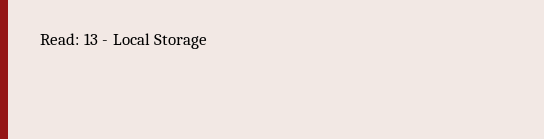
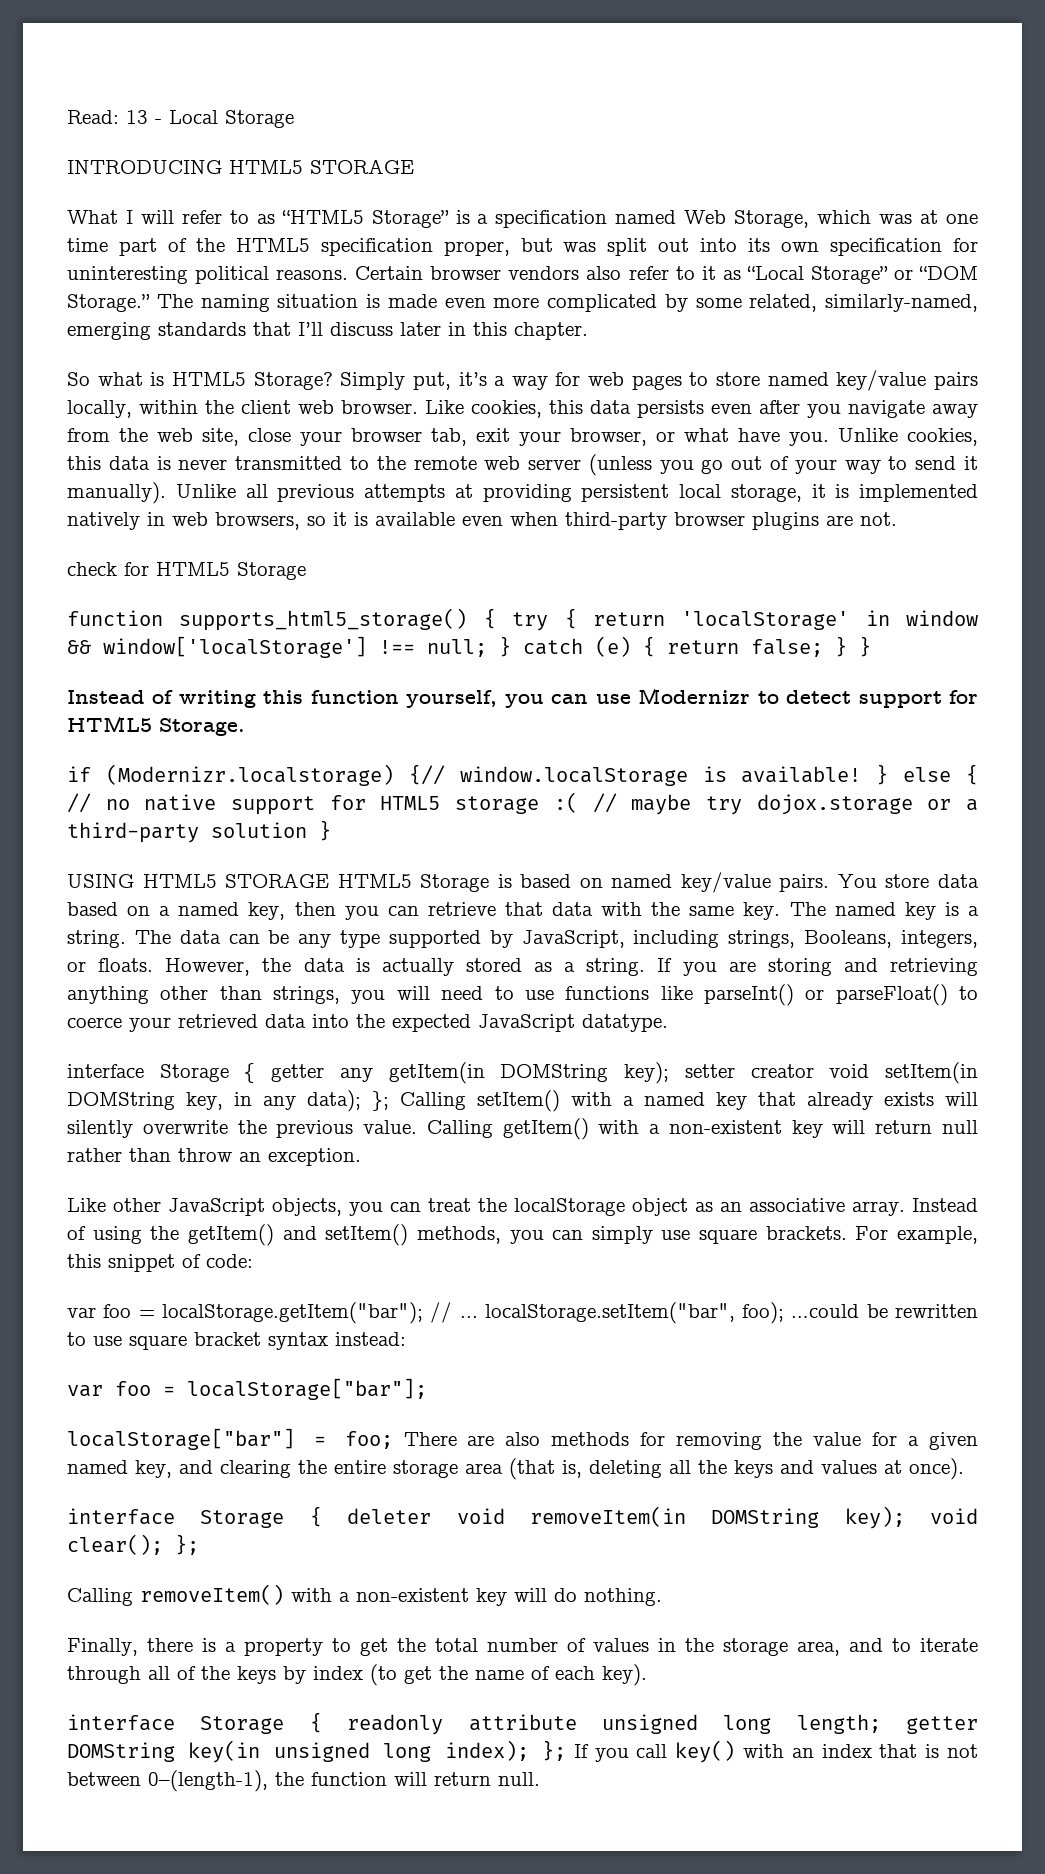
(208, 41) none -> [67,159,414,174] [67,210,979,228] [67,238,978,256] [67,266,978,284] [67,294,978,312] [67,322,588,340] [67,370,978,391] [67,400,978,418] [67,428,978,446] [67,454,978,476] [67,482,978,504] [67,512,897,530] [67,562,306,580] [67,608,978,631] [67,636,871,658] [67,688,978,708] [67,716,245,736] [67,764,978,786] [67,792,979,815] [67,820,331,843] [67,872,980,893] [67,902,979,920] [67,930,978,948] [67,958,978,976] [67,984,978,1006] [67,1014,668,1032] [67,1062,979,1084] [67,1090,978,1112] [67,1118,978,1140] [67,1148,361,1166] [67,1198,978,1216] [67,1224,978,1246] [67,1254,253,1272] [67,1302,978,1324] [67,1332,406,1350] [67,1378,427,1400] [67,1428,979,1450] [67,1458,964,1480] [67,1506,978,1529] [67,1534,199,1555] [67,1584,662,1606] [67,1638,978,1656] [67,1664,647,1686] [67,1712,978,1735] [67,1740,978,1763] [67,1770,540,1792] // INTRODUCING HTML5 STORAGE // What I will refer to as “HTML5 Storage” is a specification named Web Storage, which was at one time part of the HTML5 specification proper, but was split out into its own specification for uninteresting political reasons. Certain browser vendors also refer to it as “Local Storage” or “DOM Storage.” The naming situation is made even more complicated by some related, similarly-named, emerging standards that I’ll discuss later in this chapter. // So what is HTML5 Storage? Simply put, it’s a way for web pages to store named key/value pairs locally, within the client web browser. Like cookies, this data persists even after you navigate away from the web site, close your browser tab, exit your browser, or what have you. Unlike cookies, this data is never transmitted to the remote web server (unless you go out of your way to send it manually). Unlike all previous attempts at providing persistent local storage, it is implemented natively in web browsers, so it is available even when third-party browser plugins are not. // check for HTML5 Storage // function supports_html5_storage() { try { return 'localStorage' in window && window['localStorage'] !== null; } catch (e) { return false; } } // Instead of writing this function yourself, you can use Modernizr to detect support for HTML5 Storage. // if (Modernizr.localstorage) {// window.localStorage is available! } else { // no native support for HTML5 storage :( // maybe try dojox.storage or a third-party solution } // USING HTML5 STORAGE HTML5 Storage is based on named key/value pairs. You store data based on a named key, then you can retrieve that data with the same key. The named key is a string. The data can be any type supported by JavaScript, including strings, Booleans, integers, or floats. However, the data is actually stored as a string. If you are storing and retrieving anything other than strings, you will need to use functions like parseInt() or parseFloat() to coerce your retrieved data into the expected JavaScript datatype. // interface Storage { getter any getItem(in DOMString key); setter creator void setItem(in DOMString key, in any data); }; Calling setItem() with a named key that already exists will silently overwrite the previous value. Calling getItem() with a non-existent key will return null rather than throw an exception. // Like other JavaScript objects, you can treat the localStorage object as an associative array. Instead of using the getItem() and setItem() methods, you can simply use square brackets. For example, this snippet of code: // var foo = localStorage.getItem("bar"); // ... localStorage.setItem("bar", foo); …could be rewritten to use square bracket syntax instead: // var foo = localStorage["bar"]; // localStorage["bar"] = foo; There are also methods for removing the value for a given named key, and clearing the entire storage area (that is, deleting all the keys and values at once). // interface Storage { deleter void removeItem(in DOMString key); void clear(); }; // Calling removeItem() with a non-existent key will do nothing. // Finally, there is a property to get the total number of values in the storage area, and to iterate through all of the keys by index (to get the name of each key). // interface Storage { readonly attribute unsigned long length; getter DOMString key(in unsigned long index); }; If you call key() with an index that is not between 0–(length-1), the function will return null.

